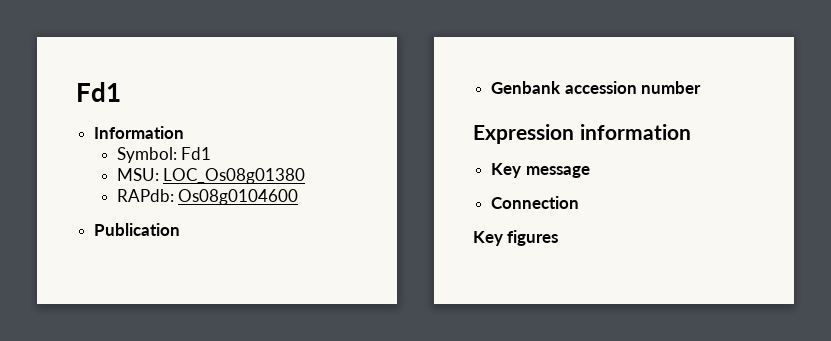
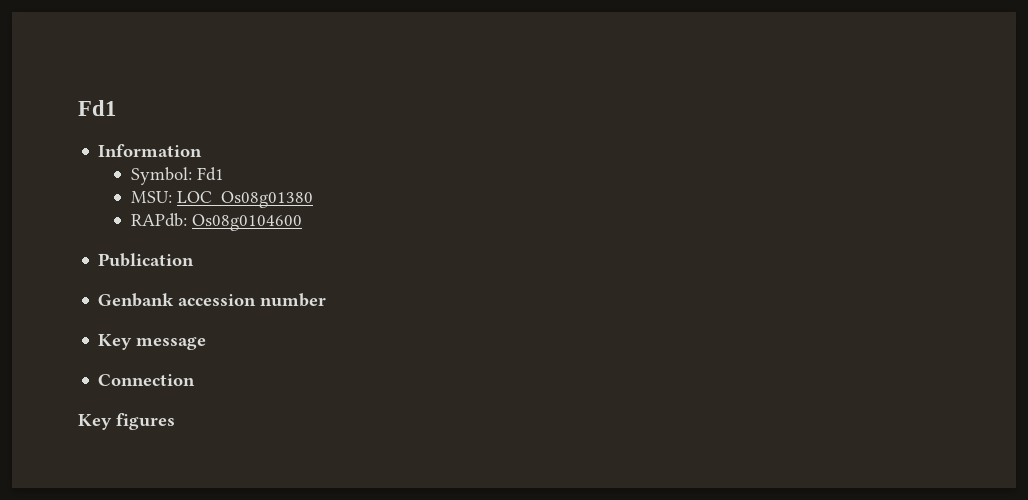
[473,124,691,144] // Expression information -> (327, 300) none

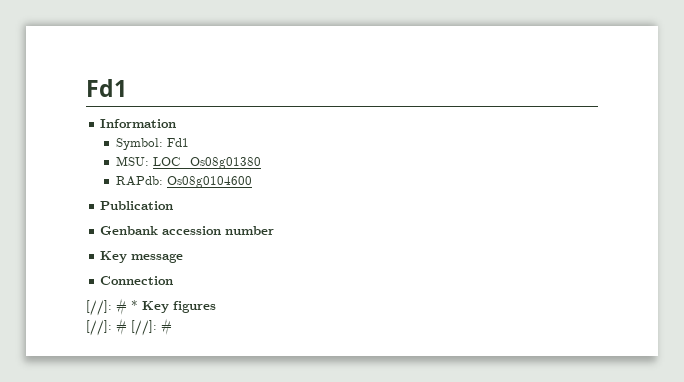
(196, 380) none -> [86,298,138,316] [//]: # *
(175, 421) none -> [86,318,172,336] // [//]: # [//]: #

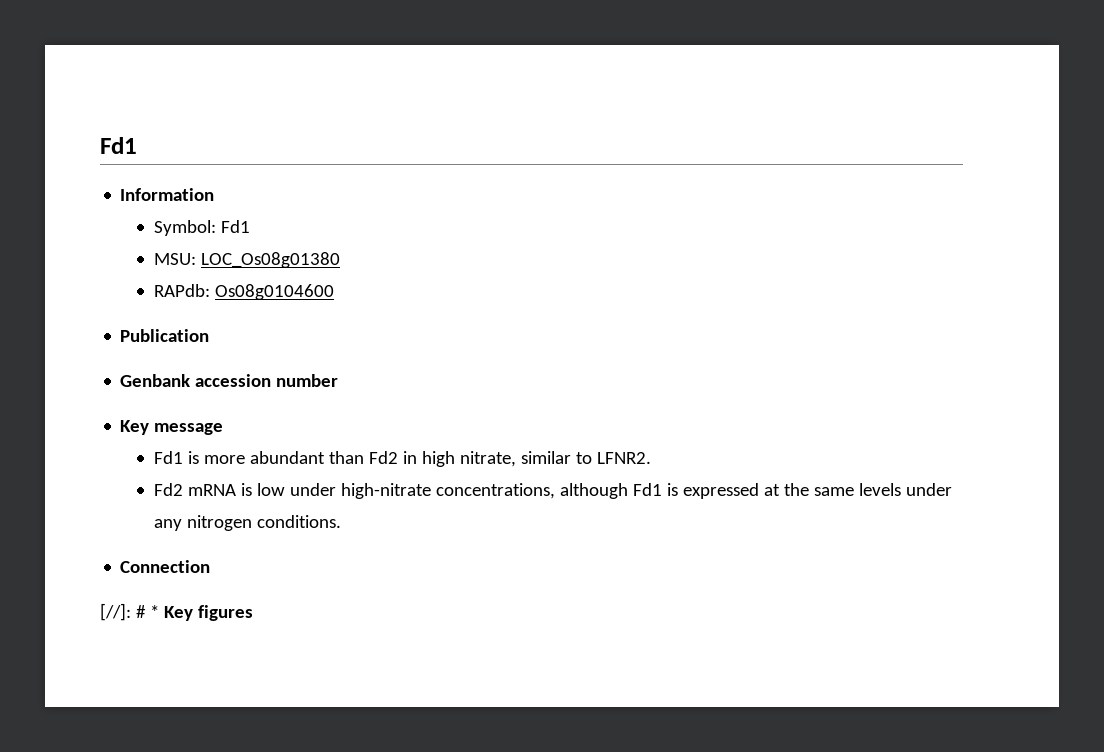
(184, 258) none -> [154,451,651,467] [154,483,952,499] [154,515,342,531] // Fd1 is more abundant than Fd2 in high nitrate, similar to LFNR2. // Fd2 mRNA is low under high-nitrate concentrations, although Fd1 is expressed at the same levels under any nitrogen conditions.
[86,318,172,336] // [//]: # [//]: # -> (253, 613) none

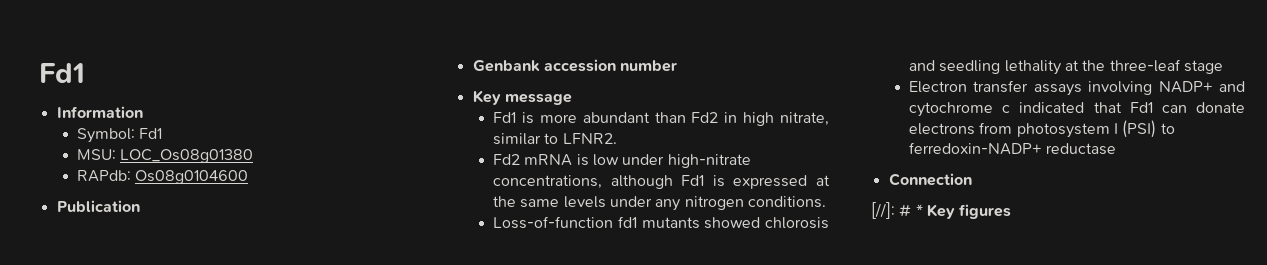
(342, 521) none -> [493,216,829,229] [909,59,1223,75] [909,80,1245,96] [909,102,1245,117] [909,120,1175,138] [909,142,1117,155] // Loss-of-function fd1 mutants showed chlorosis and seedling lethality at the three-leaf stage // Electron transfer assays involving NADP+ and cytochrome c indicated that Fd1 can donate electrons from photosystem I (PSI) to ferredoxin-NADP+ reductase

